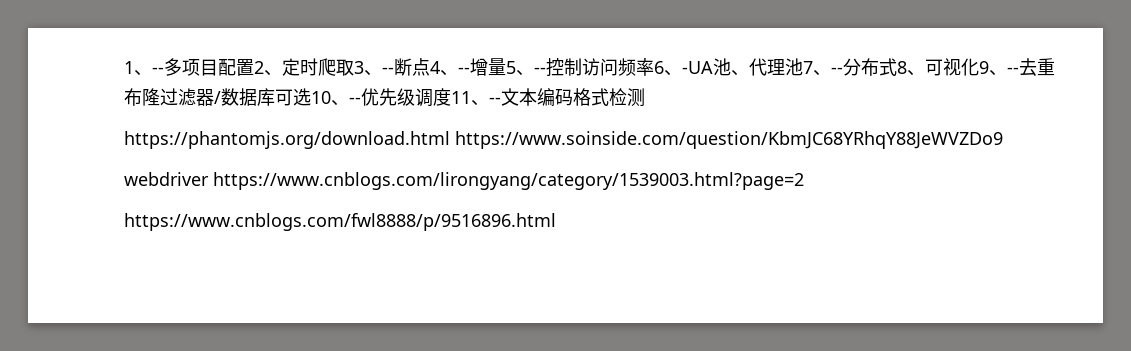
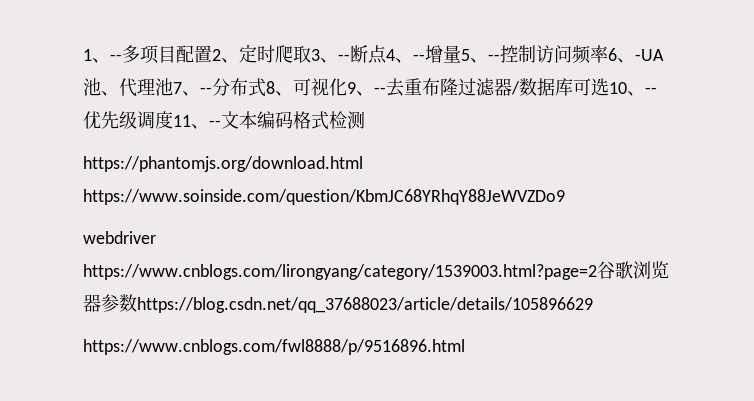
(804, 181) none -> [597,261,669,279] [83,294,593,313] 谷歌浏览器参数https://blog.csdn.net/qq_37688023/article/details/105896629

